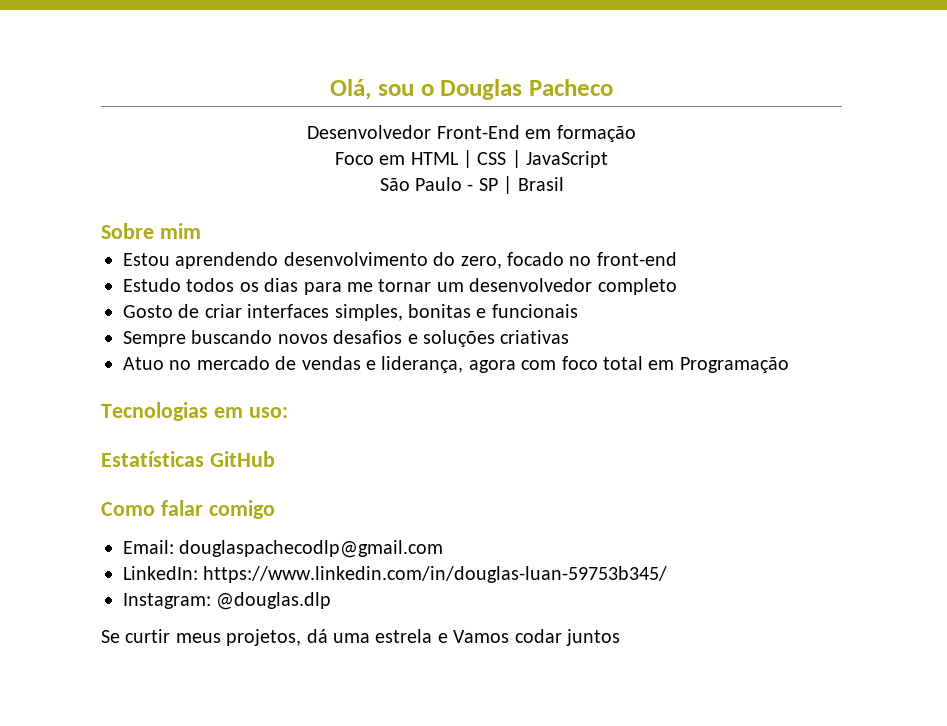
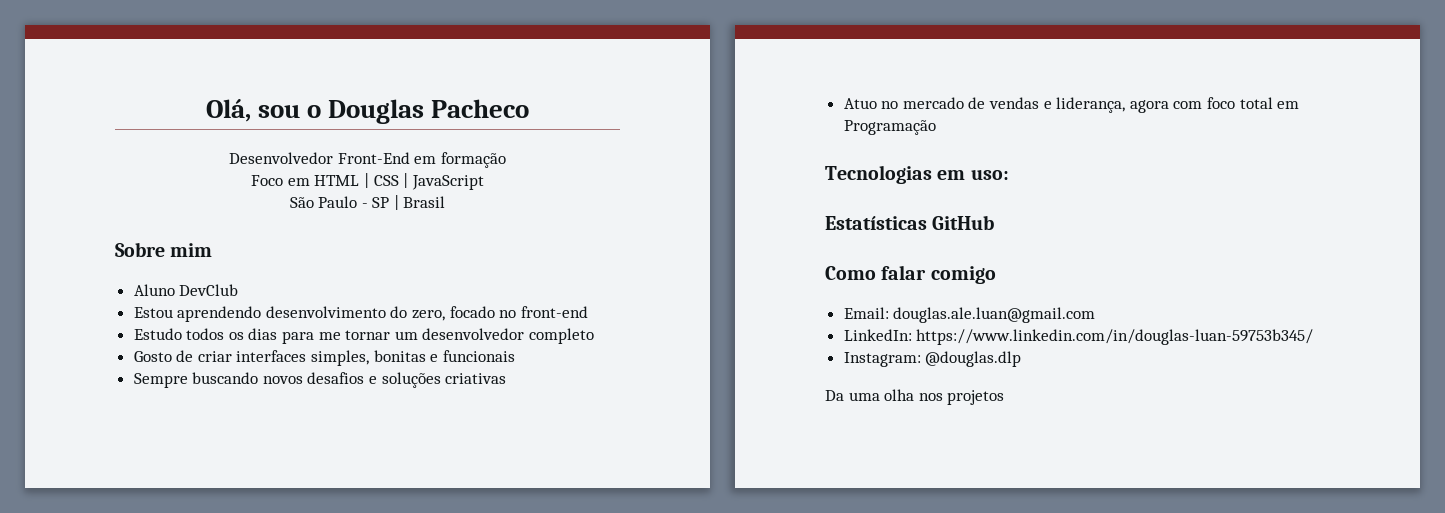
(201, 231) none -> [133,284,239,296] // Aluno DevClub
[179,540,444,558] douglaspachecodlp@gmail.com -> [893,307,1096,323] douglas.ale.luan@gmail.com
[101,629,620,646] Se curtir meus projetos, dá uma estrela e Vamos codar juntos -> [825,389,1005,405] Da uma olha nos projetos

